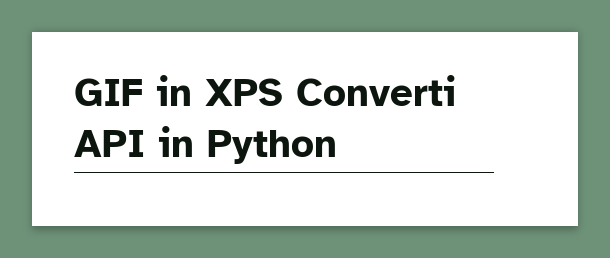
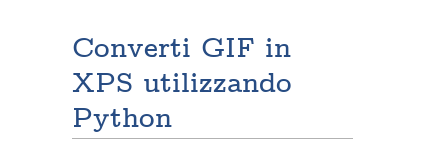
(74, 92) none -> [72,38,191,57] Converti
[296,75,456,106] [74,126,194,157] Converti API in -> [143,73,292,92] utilizzando

